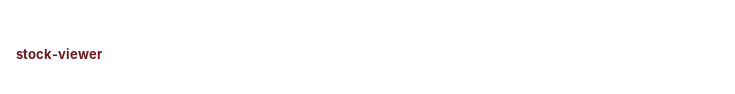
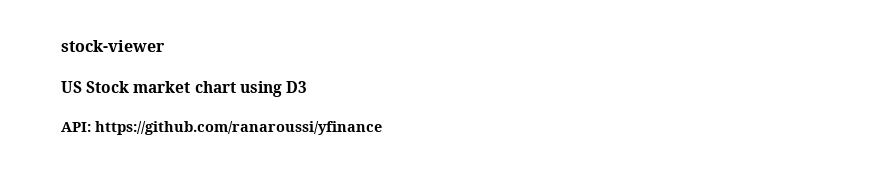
(103, 53) none -> [61,81,307,97] [61,121,382,135] // US Stock market chart using D3 // API: https://github.com/ranaroussi/yfinance

